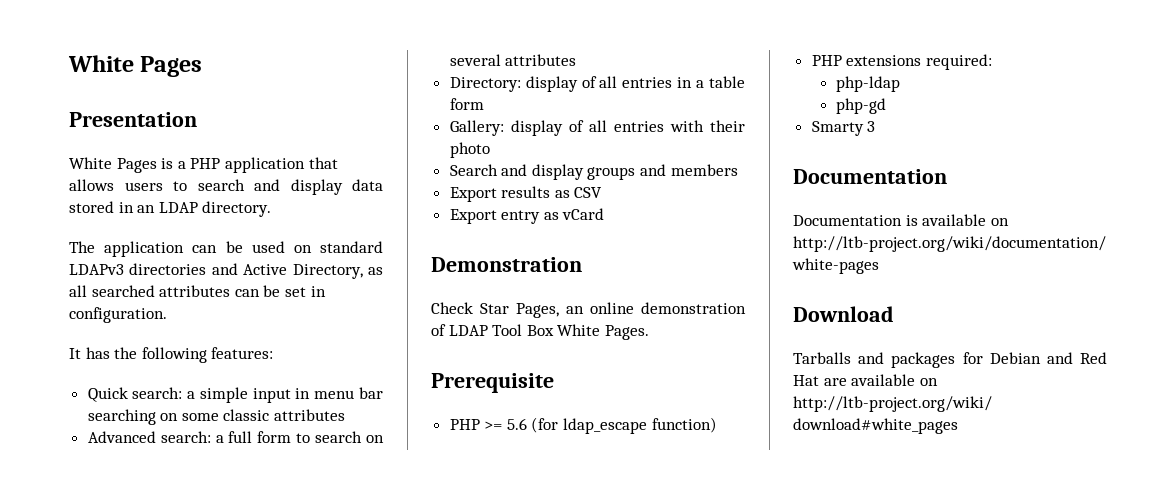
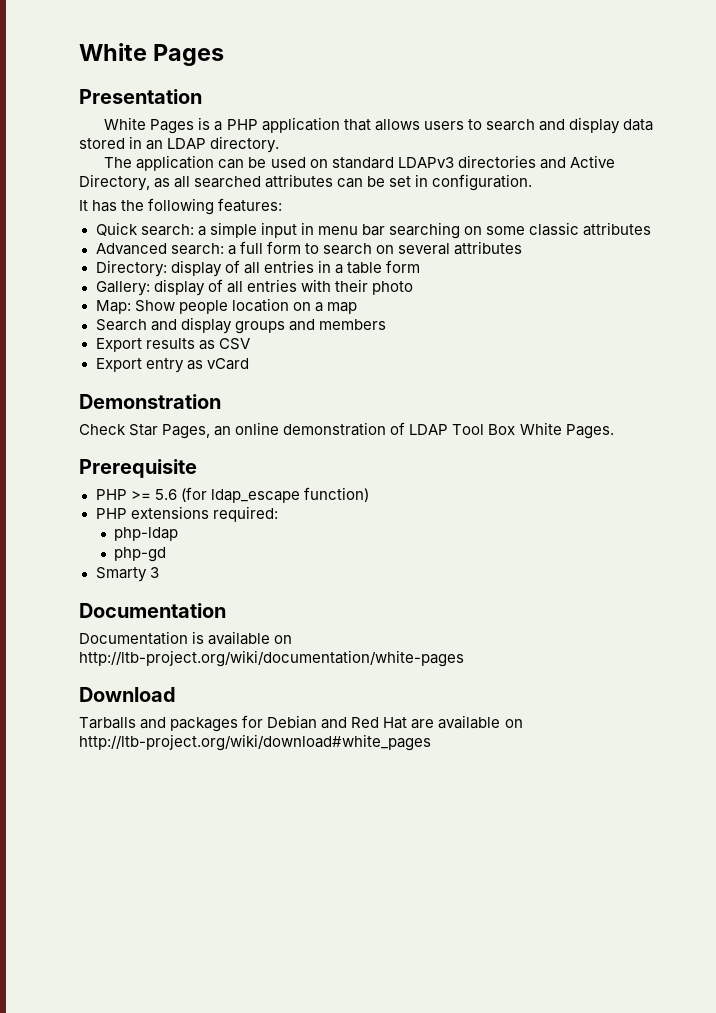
(490, 150) none -> [95,298,357,314] // Map: Show people location on a map

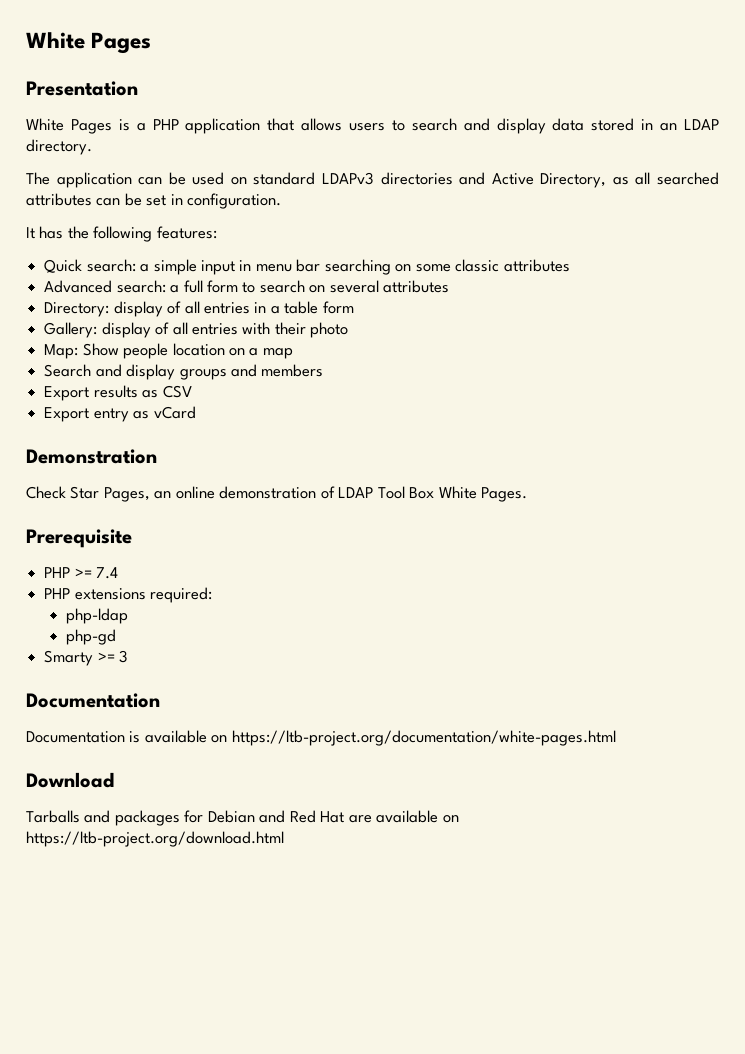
[154,487,369,503] 5.6 (for ldap_escape function) -> [96,567,119,579] 7.4
(147, 574) none -> [97,652,115,662] >=
[79,650,464,667] http://ltb-project.org/wiki/documentation/white-pages -> [231,730,616,746] https://ltb-project.org/documentation/white-pages.html
[79,734,431,751] http://ltb-project.org/wiki/download#white_pages -> [26,831,284,847] https://ltb-project.org/download.html

